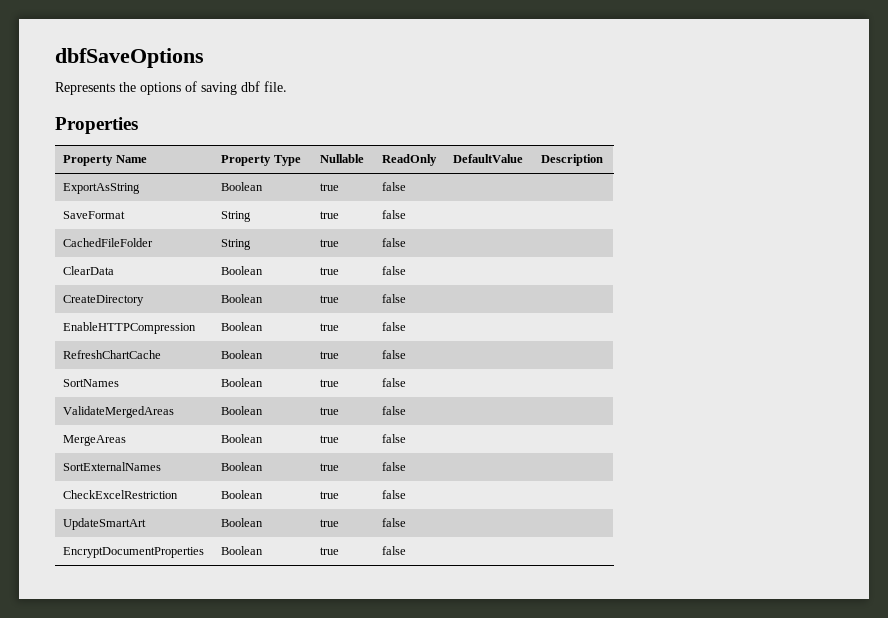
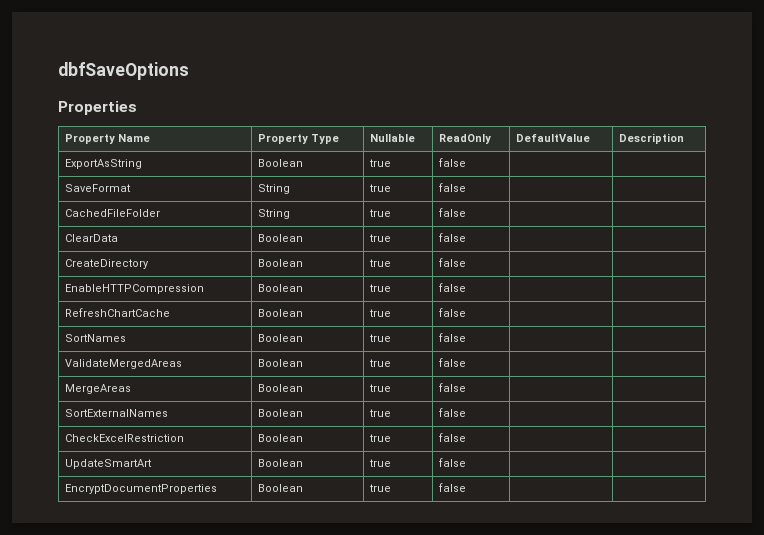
[55,81,287,95] // Represents the options of saving dbf file. -> (189, 71) none

